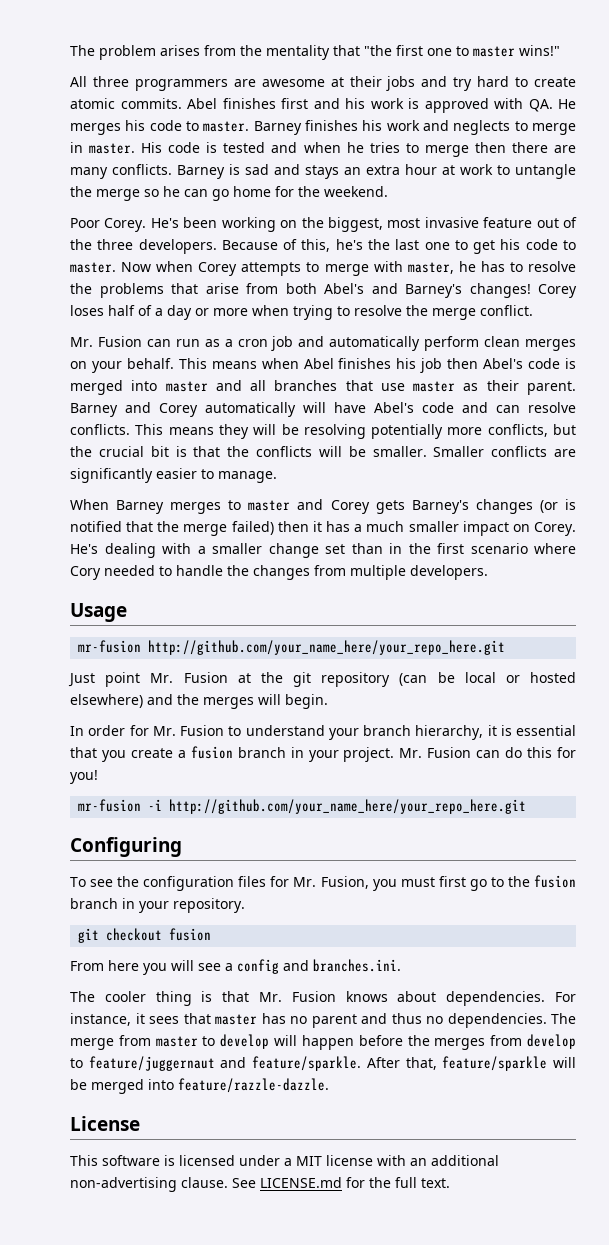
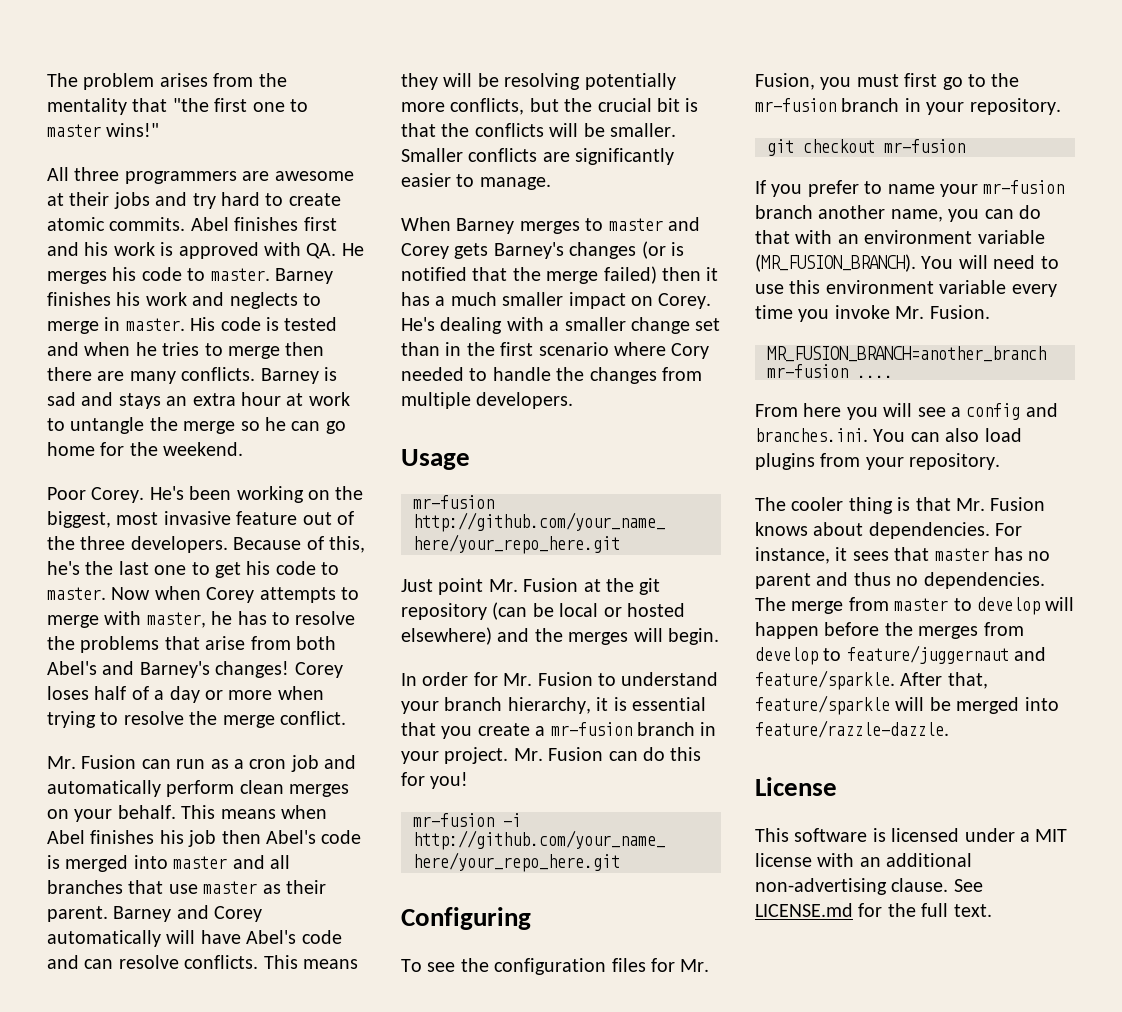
[190,746,233,759] fusion -> [550,722,632,736] mr-fusion
[534,875,576,888] fusion -> [755,98,836,112] mr-fusion
[169,928,212,941] fusion -> [884,139,965,153] [755,180,1065,197] [755,205,1041,222] [755,230,1045,244] [755,254,1059,272] [755,280,1057,297] [755,305,990,322] [767,346,1046,362] [767,364,893,378] mr-fusion // If you prefer to name your mr-fusion branch another name, you can do that with an environment variable (MR_FUSION_BRANCH). You will need to use this environment variable every time you invoke Mr. Fusion. // MR_FUSION_BRANCH=another_branch mr-fusion ....
(401, 965) none -> [873,428,1022,442] [755,453,1001,470] You can also load plugins from your repository.

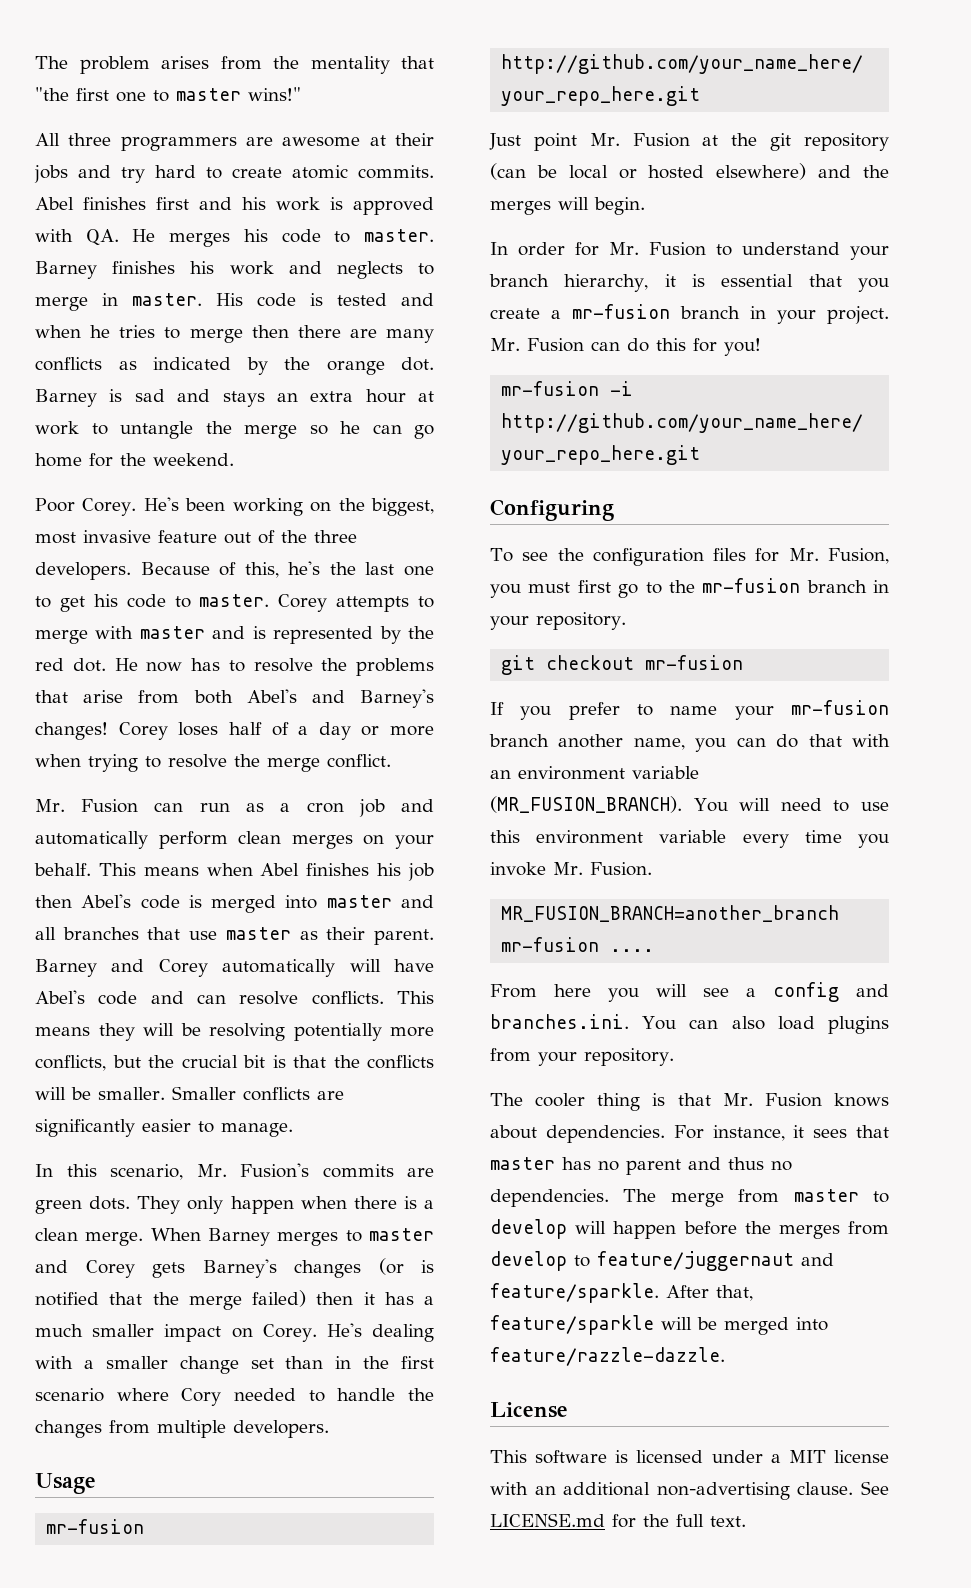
[181,367,256,381] conflicts. -> [35,357,434,375] conflicts as indicated by the orange dot.
[111,586,201,600] Now when -> (270, 600) none
[146,611,233,628] master, he -> [139,626,434,644] [35,658,183,672] master and is represented by the red dot. He now
(551, 183) none -> [35,1163,434,1180] [35,1196,434,1214] [35,1228,144,1246] In this scenario, Mr. Fusion's commits are green dots. They only happen when there is a clean merge.

